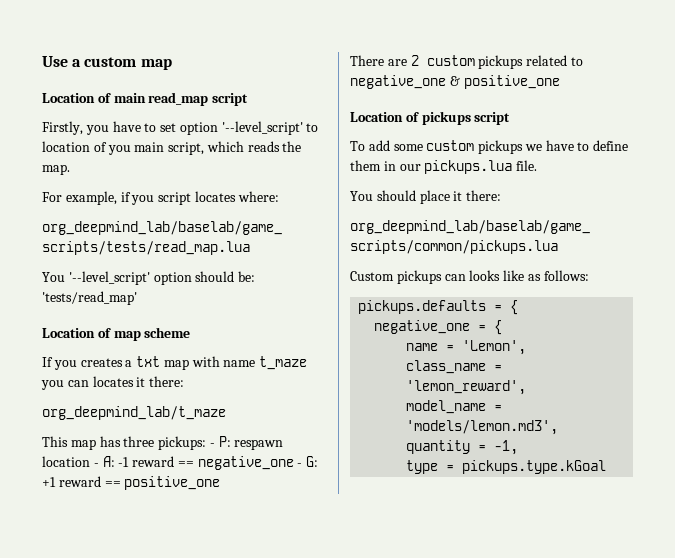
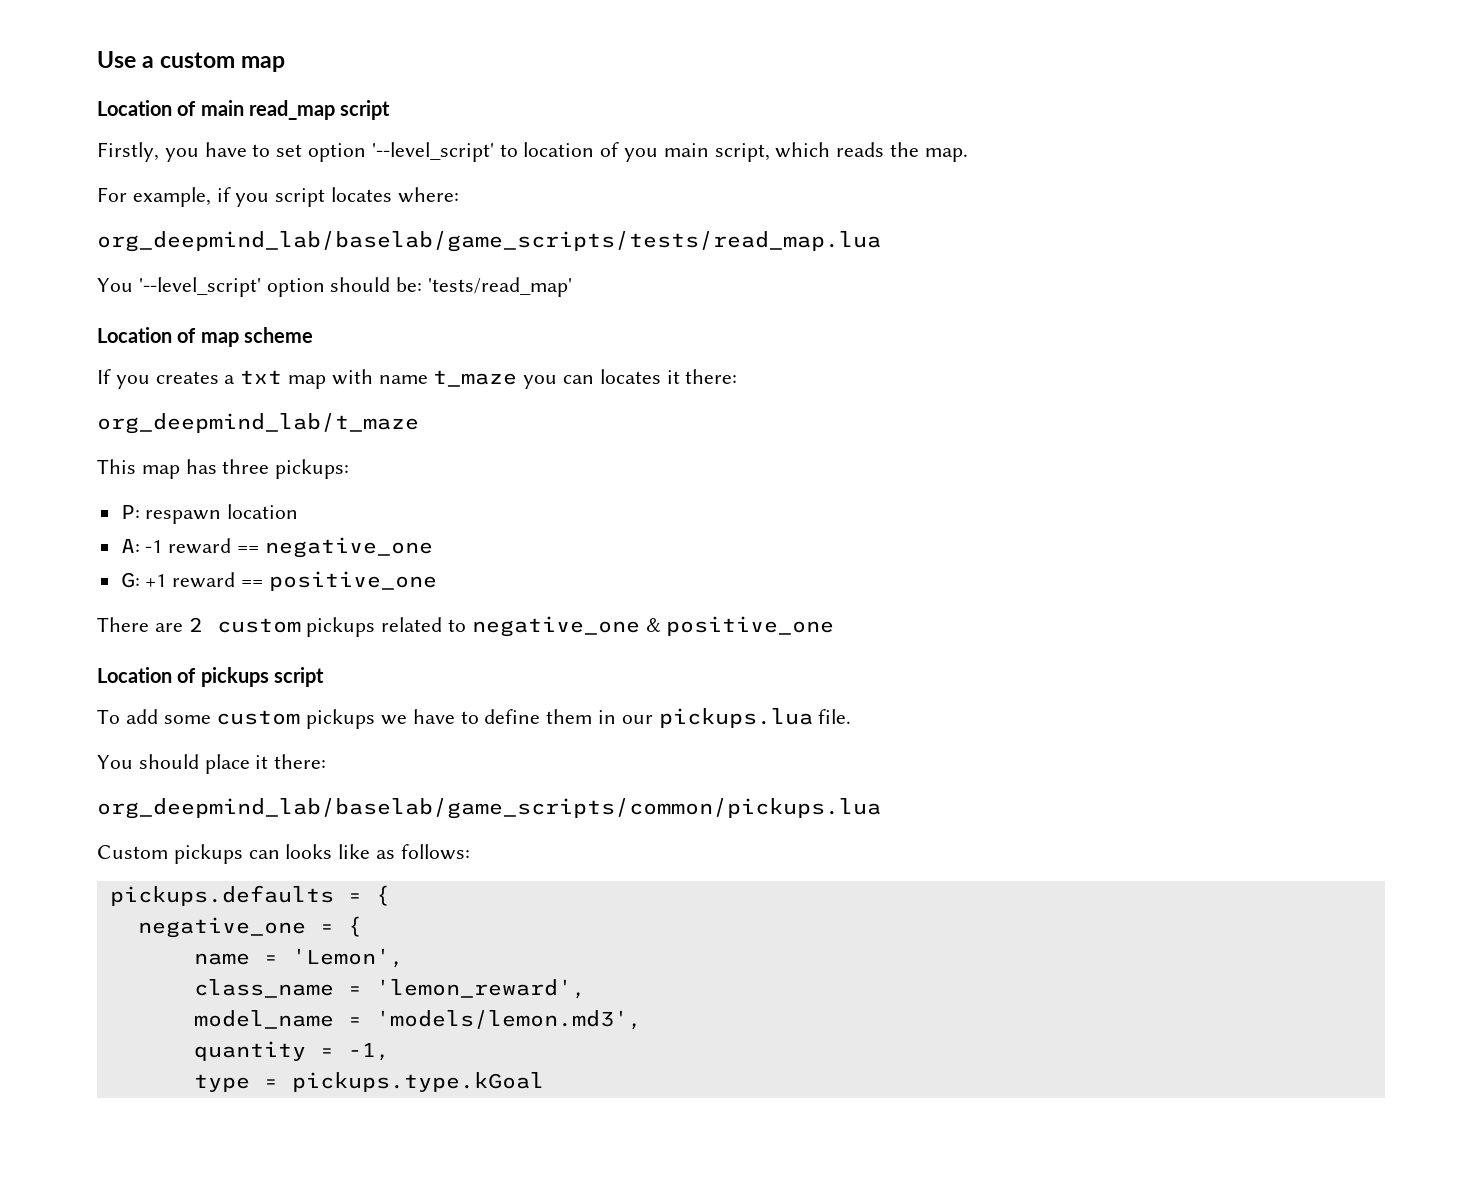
[209,443,215,447] - -> (350, 469) //
[93,463,99,467] - -> (299, 511) //
[297,463,303,467] - -> (433, 547) //

